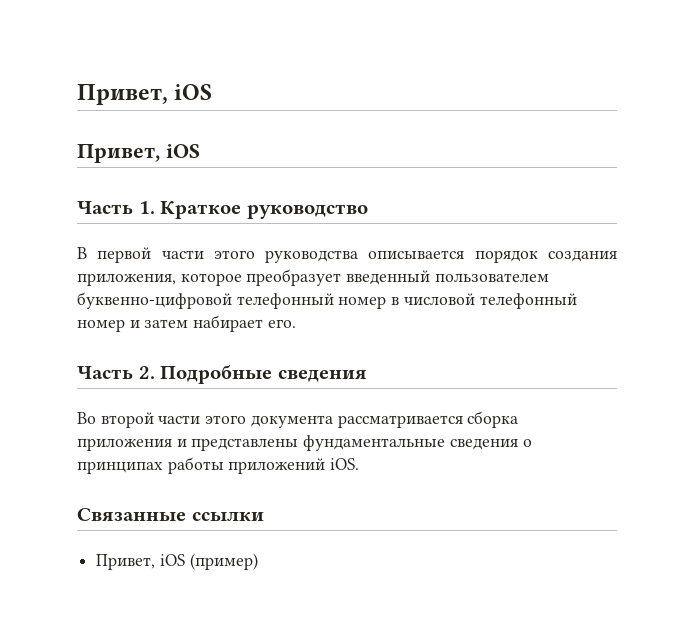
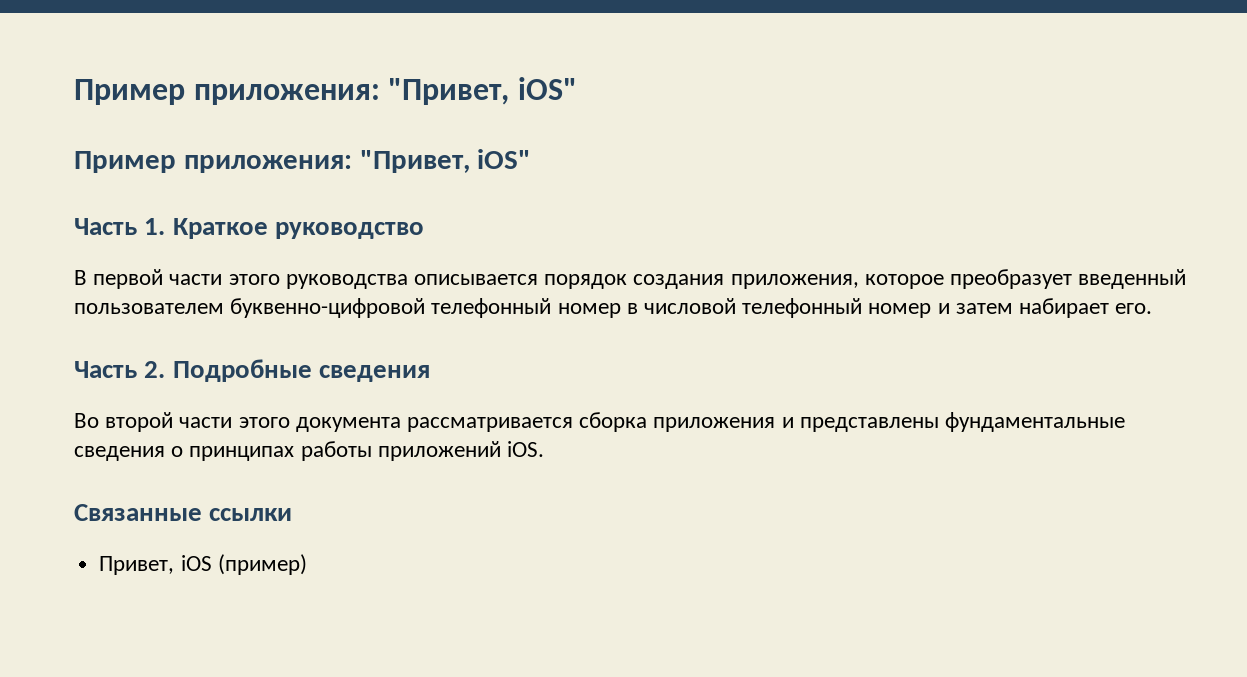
[77,84,213,105] [77,144,200,163] Привет, iOS // Привет, iOS -> [74,77,577,105] [74,149,532,173] Пример приложения: "Привет, iOS" // Пример приложения: "Привет, iOS"

